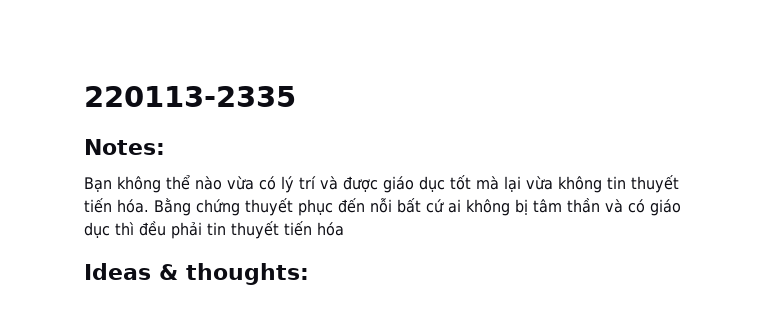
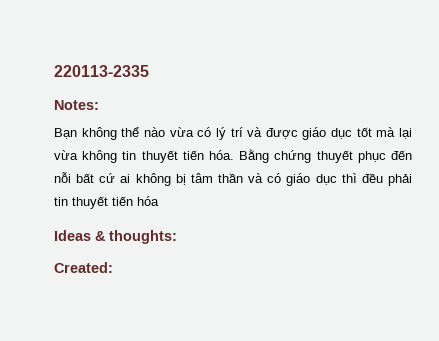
(309, 274) none -> [54,262,113,273] // Created:

